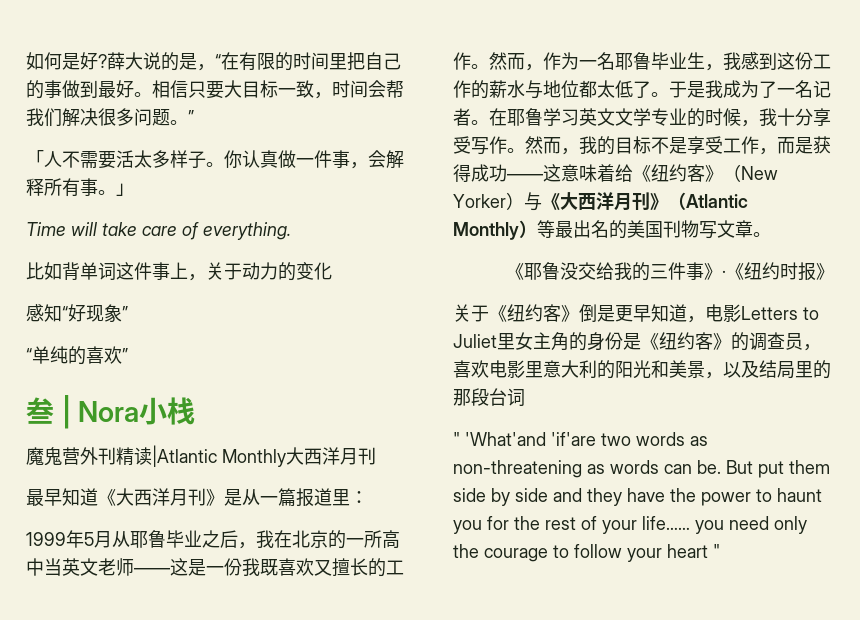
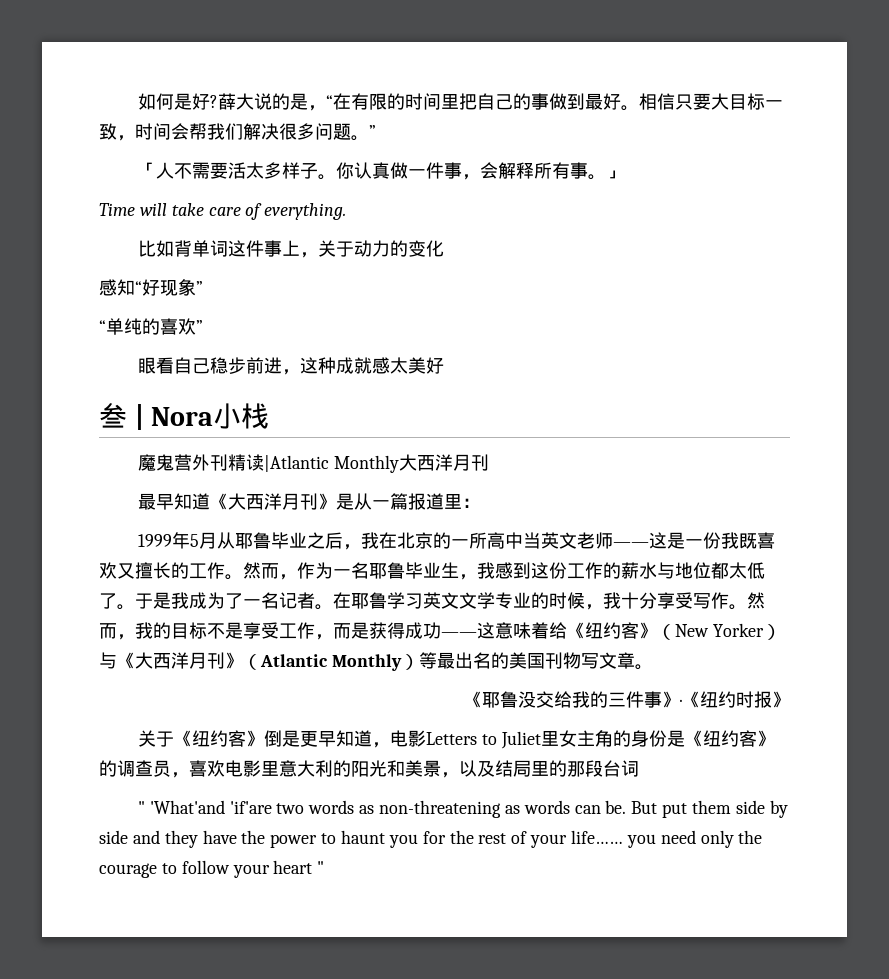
(128, 355) none -> [137,357,444,375] // 眼看自己稳步前进，这种成就感太美好

